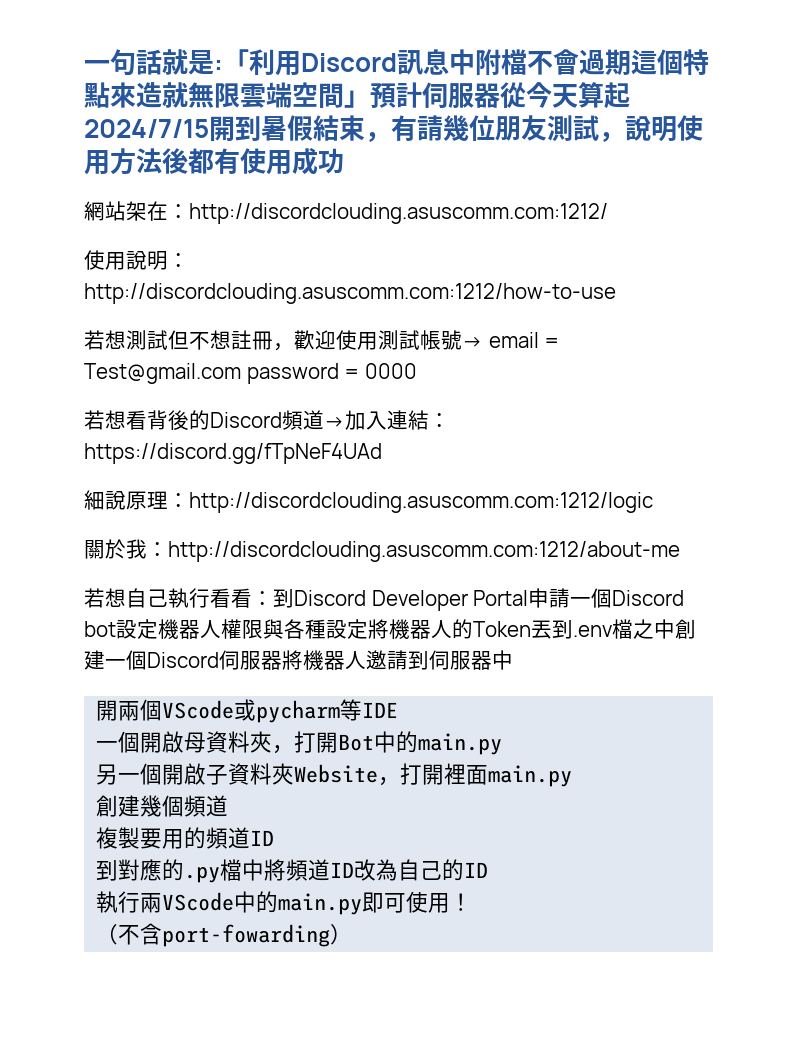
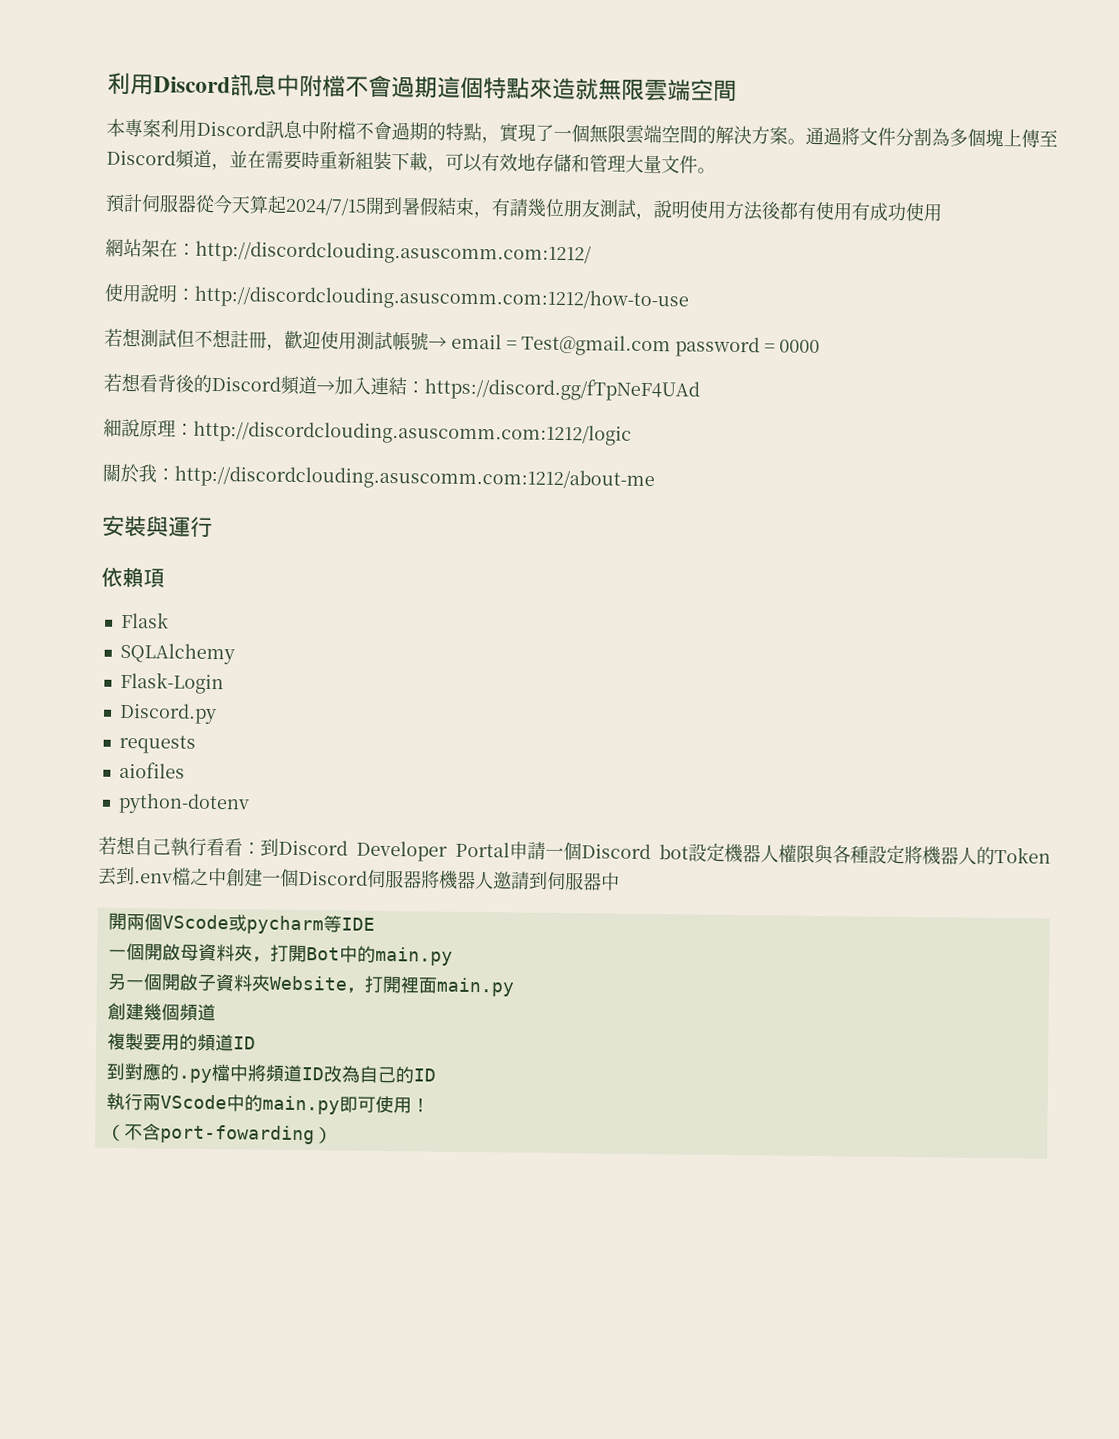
[84,49,249,76] 一句話就是:「 -> (107, 84) none
[344,90,370,108] 」 -> [106,118,1058,148] [106,149,716,174] // 本專案利用Discord訊息中附檔不會過期的特點，實現了一個無限雲端空間的解決方案。通過將文件分割為多個塊上傳至Discord頻道，並在需要時重新組裝下載，可以有效地存儲和管理大量文件。 //
(292, 162) none -> [851,202,870,221] 有
(344, 161) none -> [905,202,942,222] 使用
(680, 551) none -> [102,515,213,538] [101,567,165,588] [120,611,169,629] [119,642,235,665] [119,671,224,695] [118,702,217,725] [118,734,196,754] [118,761,185,779] [117,792,250,815] // 安裝與運行 // 依賴項 // Flask // SQLAlchemy // Flask-Login // Discord.py // requests // aiofiles // python-dotenv

